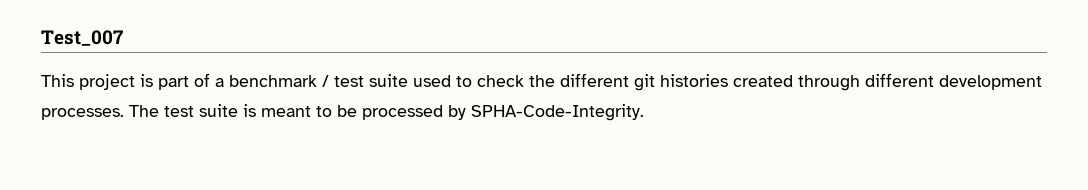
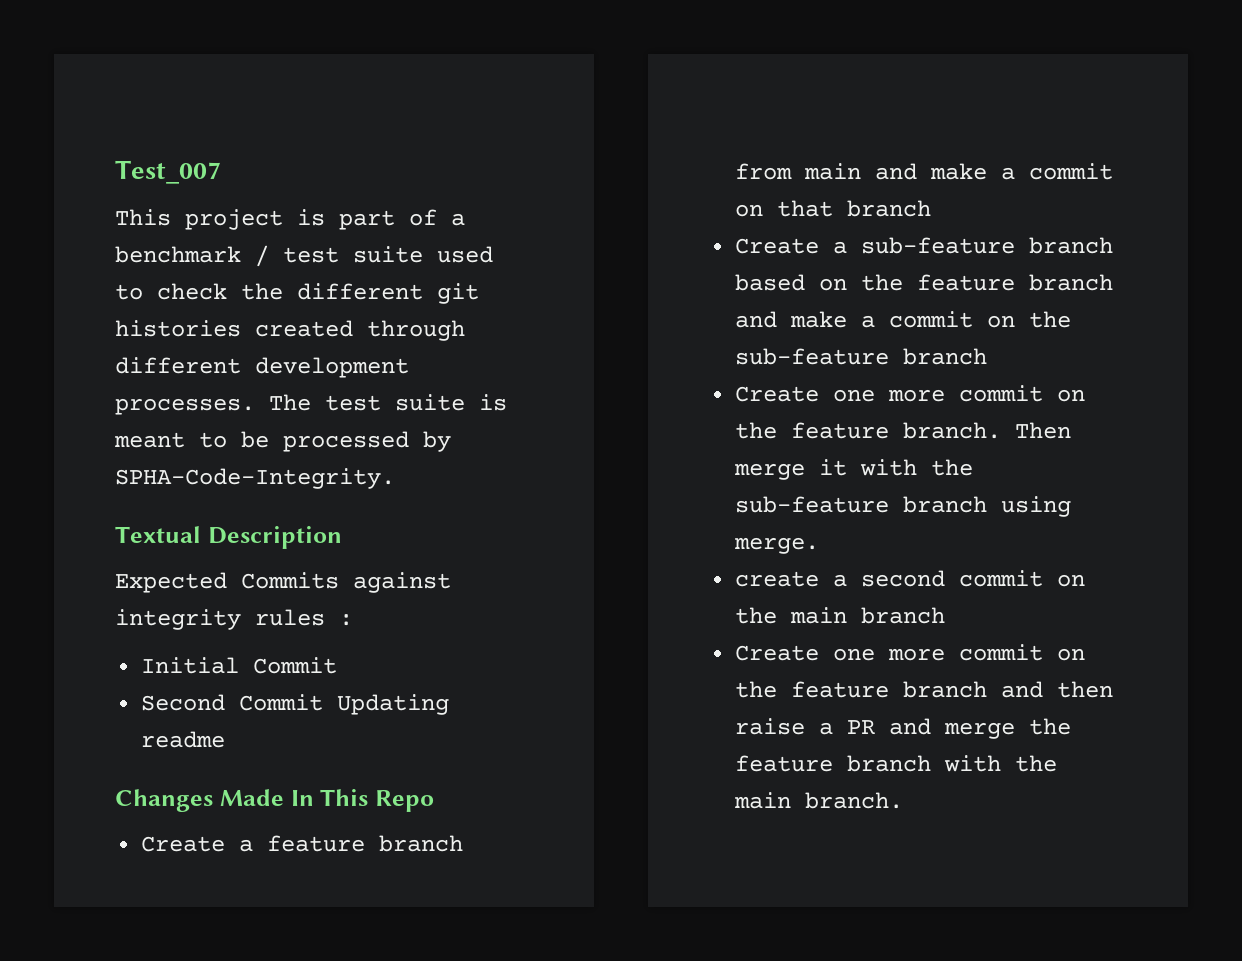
(644, 112) none -> [115,526,342,549] [115,572,451,593] [115,609,353,630] [141,657,338,674] [141,694,450,715] [141,731,226,748] [115,789,434,812] [141,835,464,852] [735,163,1114,180] [735,200,932,217] [735,237,1114,254] [735,274,1114,291] [735,311,1072,328] [735,348,988,365] [735,385,1086,402] [735,422,1072,439] [734,459,974,480] [735,496,1072,517] [734,537,820,554] [735,570,1086,587] [735,607,946,624] [735,644,1086,661] [735,681,1114,698] [735,718,1072,739] [735,755,1058,772] [734,792,904,809] // Textual Description // Expected Commits against integrity rules : // Initial Commit // Second Commit Updating readme // Changes Made In This Repo // Create a feature branch from main and make a commit on that branch // Create a sub-feature branch based on the feature branch and make a commit on the sub-feature branch // Create one more commit on the feature branch. Then merge it with the sub-feature branch using merge. // create a second commit on the main branch // Create one more commit on the feature branch and then raise a PR and merge the feature branch with the main branch.

